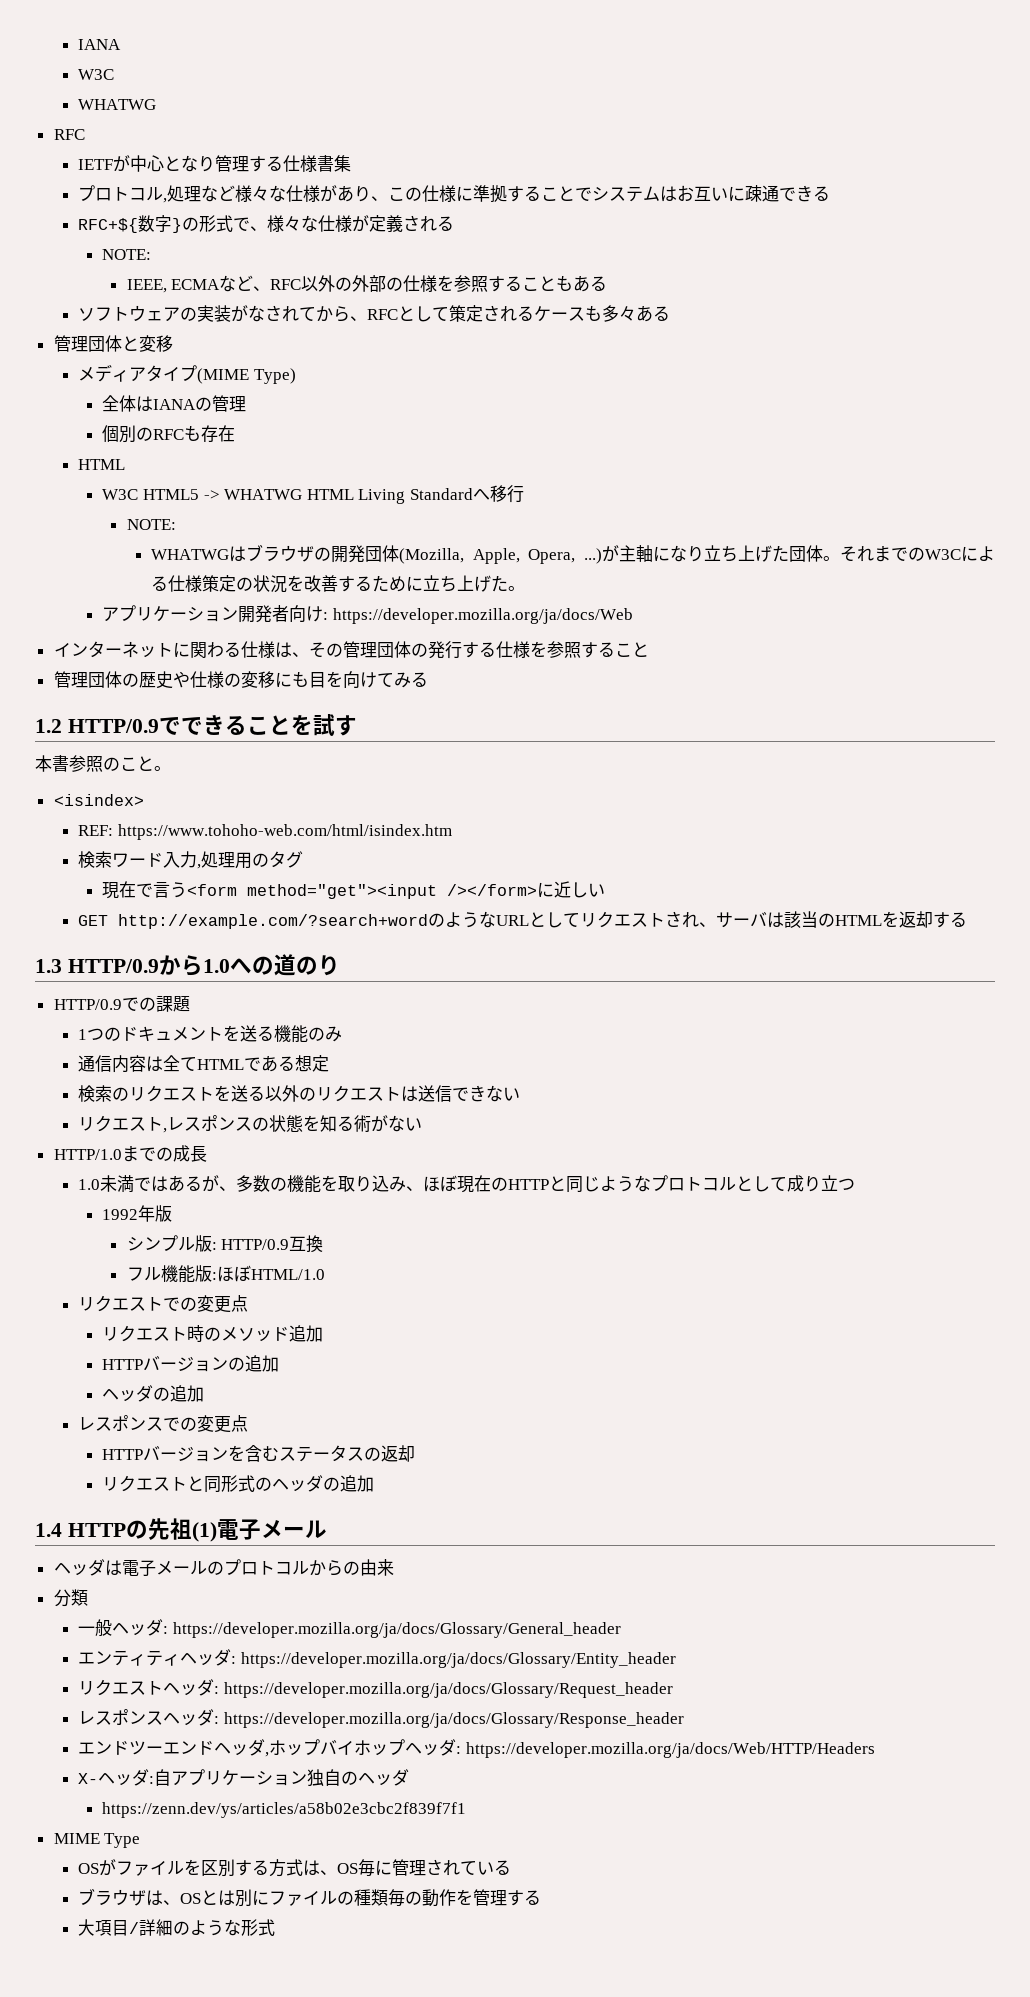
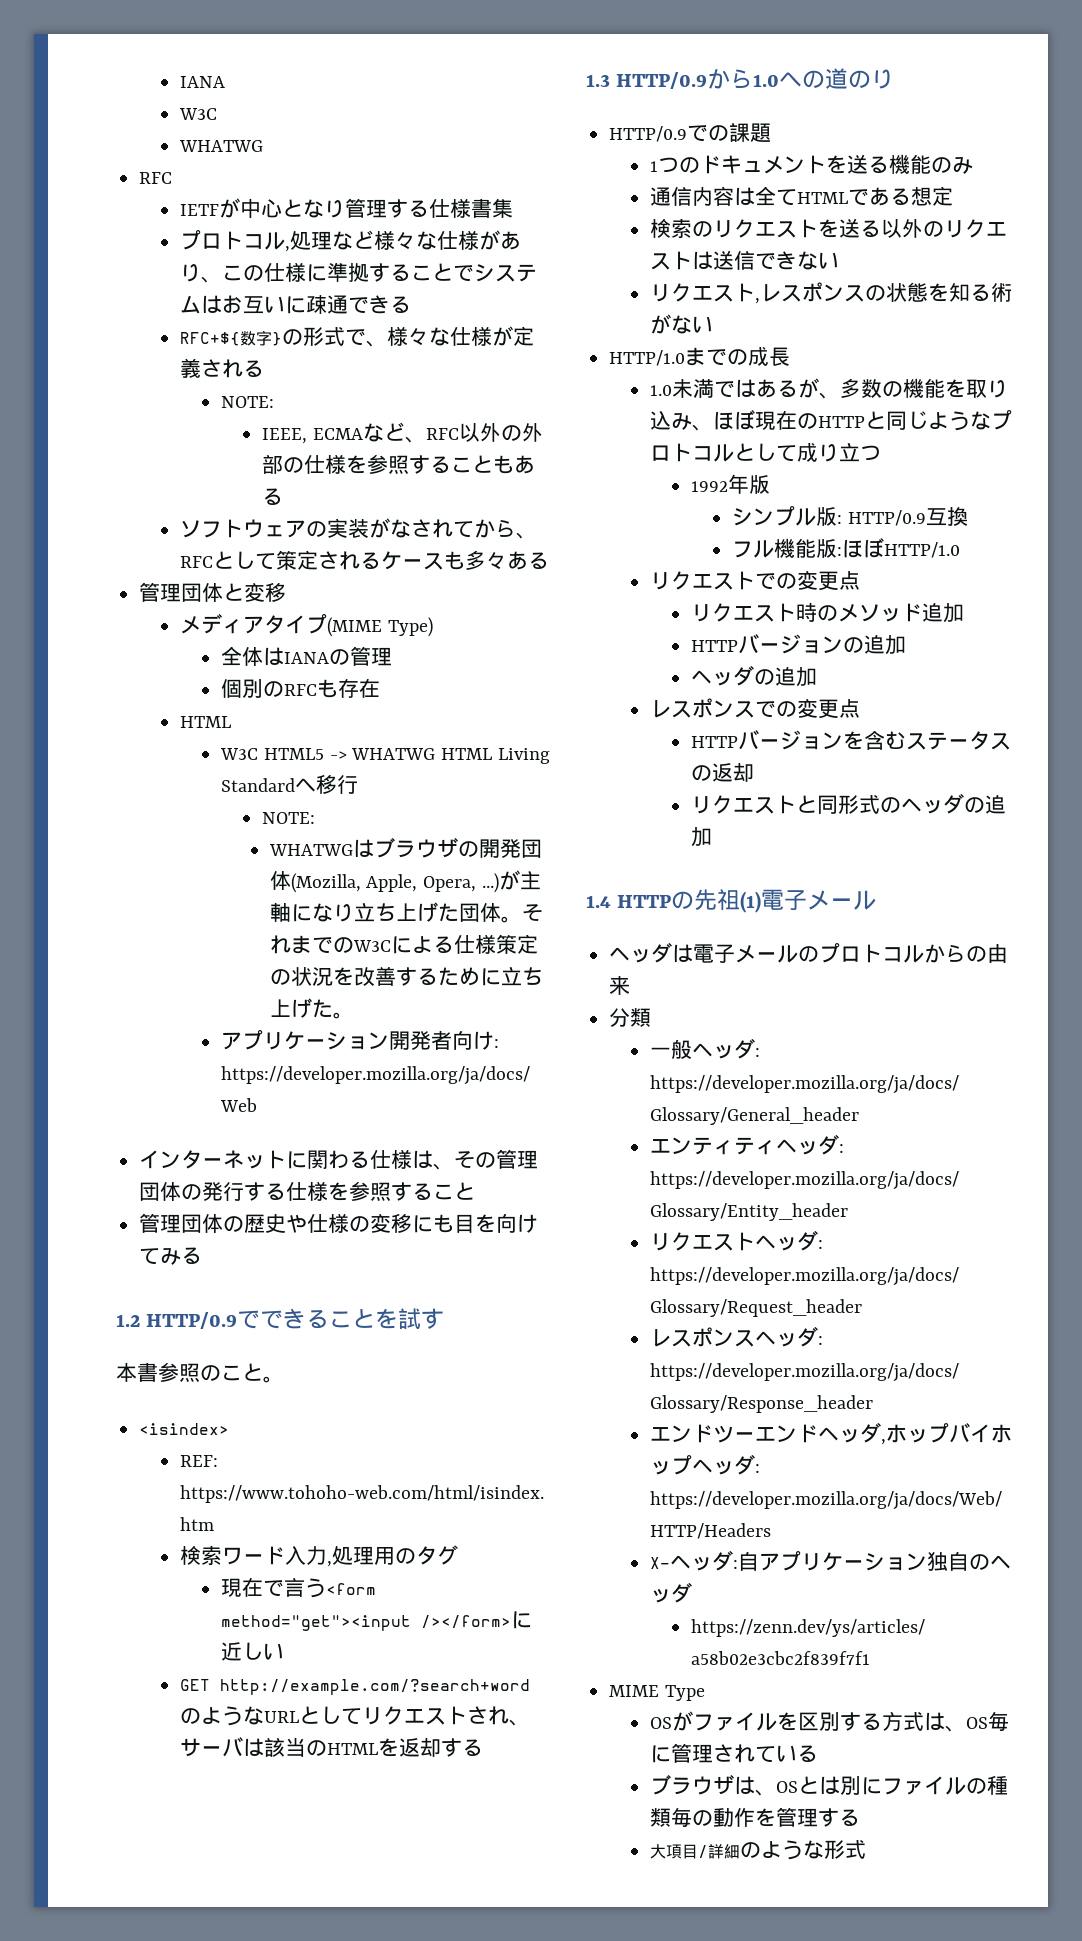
[250,1269,325,1280] HTML/1.0 -> [884,542,961,558] HTTP/1.0

